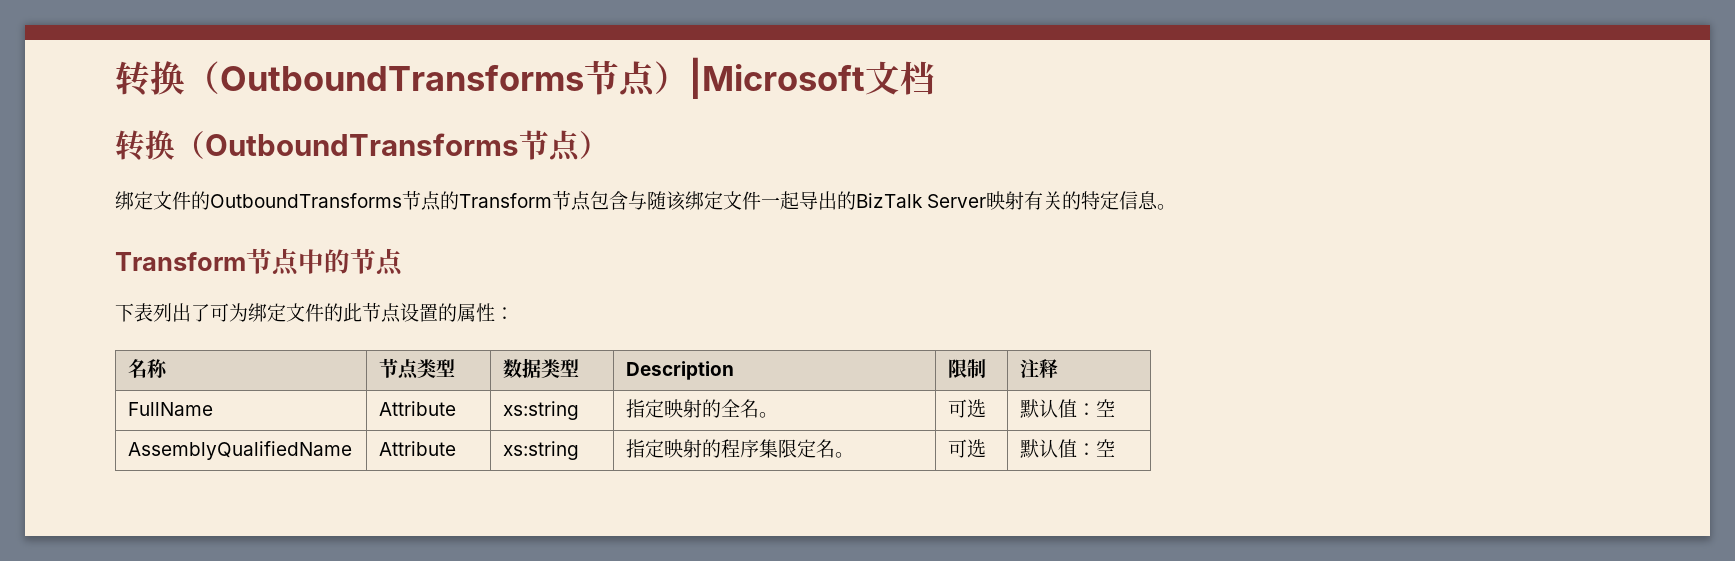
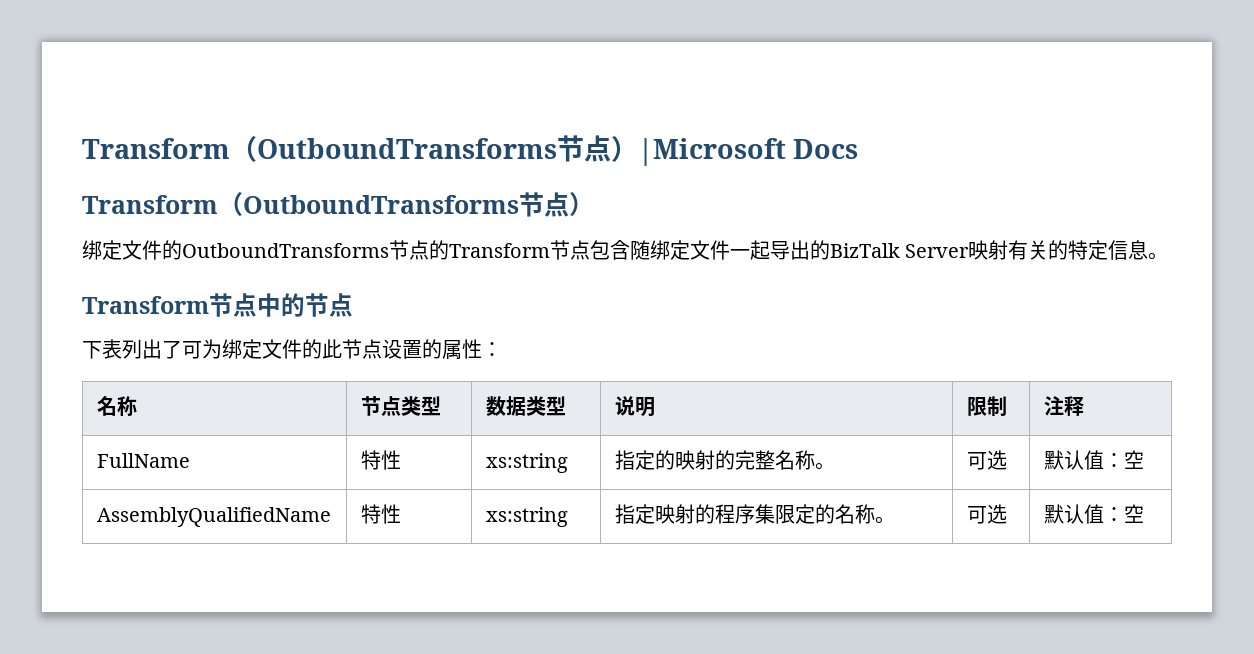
[115,61,185,96] 转换 -> [82,138,230,159] Transform
[865,61,935,95] [115,130,175,161] 文档 // 转换 -> [793,139,859,159] [82,195,218,214] Docs // Transform
[628,191,686,211] 与随该 -> [630,240,650,260] 随
[626,361,735,380] Description -> [614,396,655,417] 说明
[379,401,457,416] [503,401,580,420] [626,399,760,418] Attribute | xs:string | 指定映射的全名 -> [360,450,401,470] [485,453,568,473] [614,450,815,470] 特性 | xs:string | 指定的映射的完整名称
[379,441,457,456] Attribute -> [360,504,401,524] 特性
[816,439,836,458] 名 -> [814,504,875,524] 的名称

